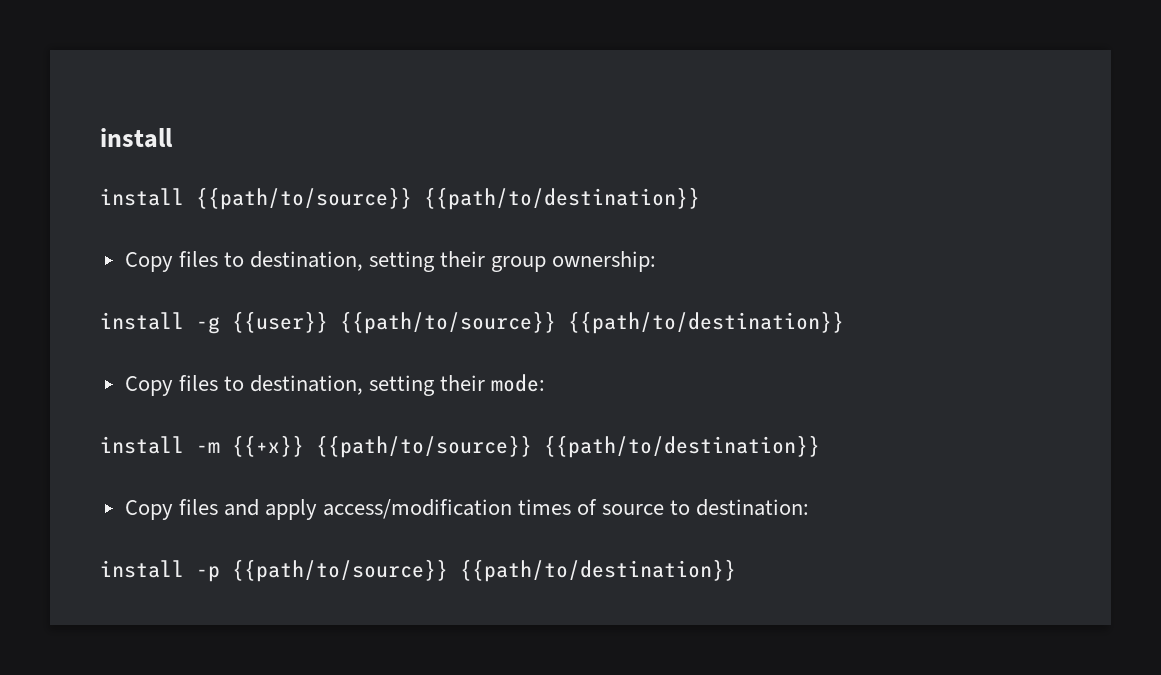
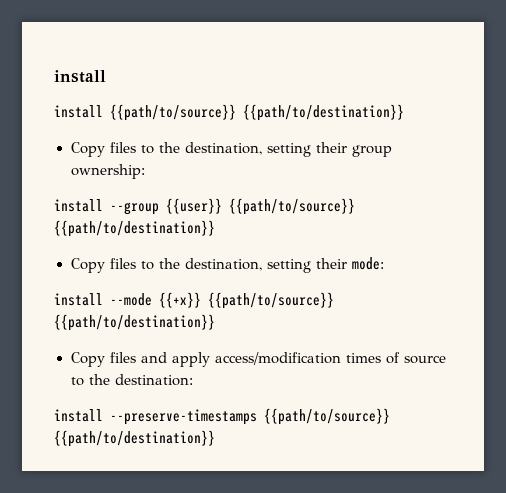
(244, 259) none -> [158,142,180,153] the
[196,317,220,334] -g -> [110,202,159,215] --group
(244, 383) none -> [158,258,180,269] the
[196,442,220,453] -m -> [110,293,152,306] --mode
(691, 507) none -> [88,374,110,385] the
[196,566,220,582] -p -> [110,409,257,425] --preserve-timestamps

